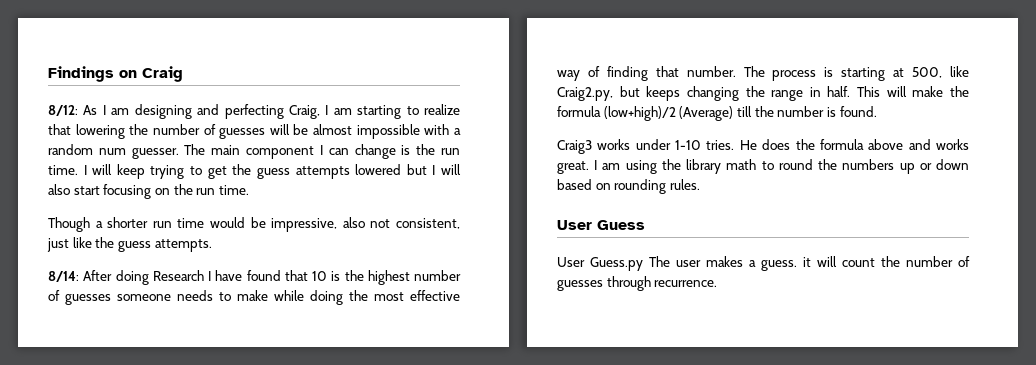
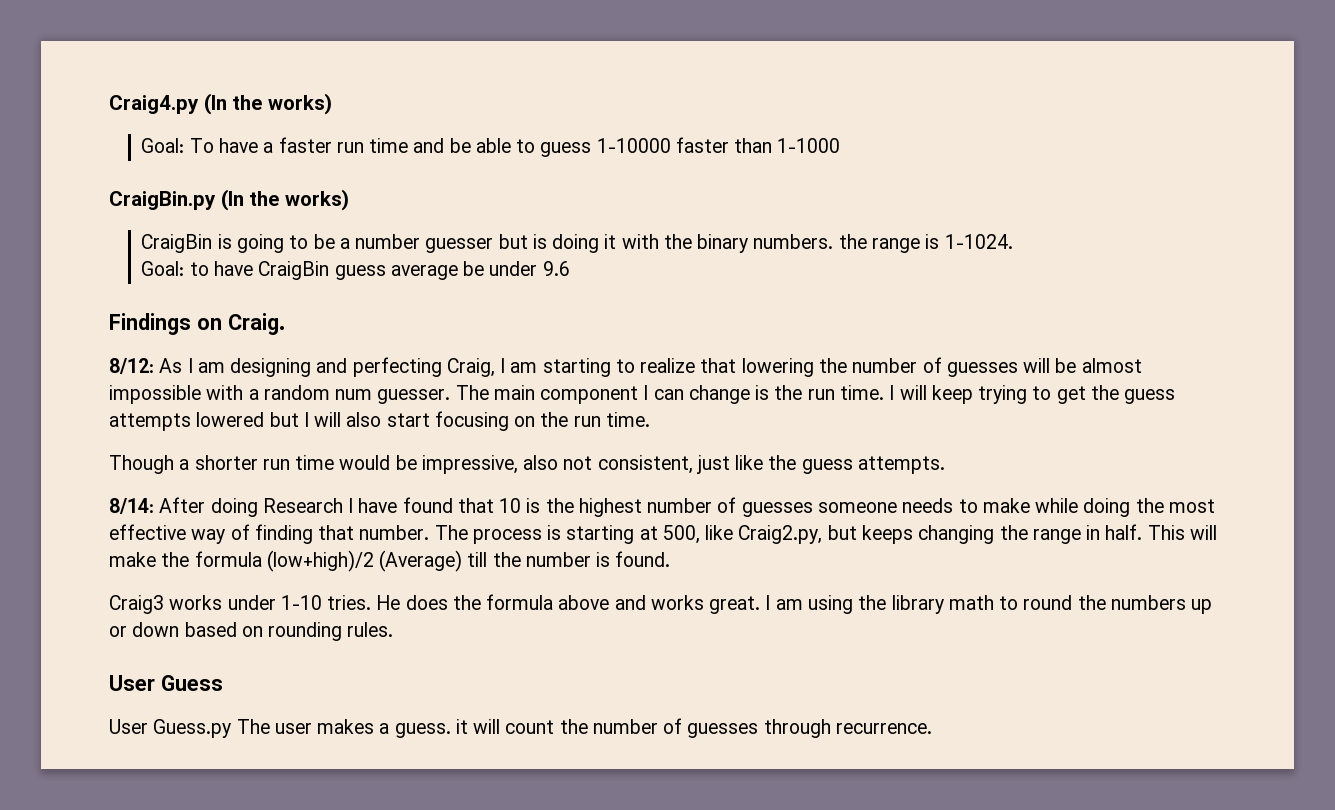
(48, 74) none -> [109,93,332,115] [141,137,841,157] [109,189,349,211] [141,234,1013,253] [141,261,570,280] Craig4.py (In the works) // Goal: To have a faster run time and be able to guess 1-10000 faster than 1-1000 // CraigBin.py (In the works) // CraigBin is going to be a number guesser but is doing it with the binary numbers. the range is 1-1024. // Goal: to have CraigBin guess average be under 9.6 //
[142,66,183,82] Craig -> [227,313,285,335] Craig.

